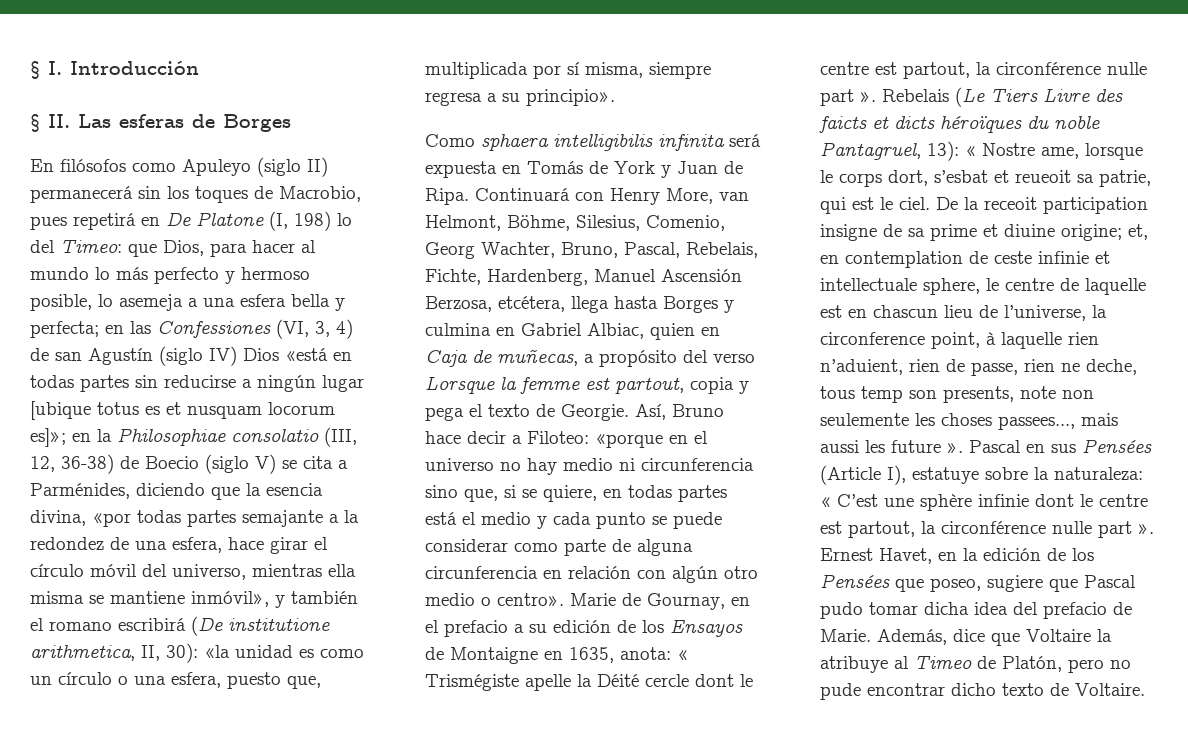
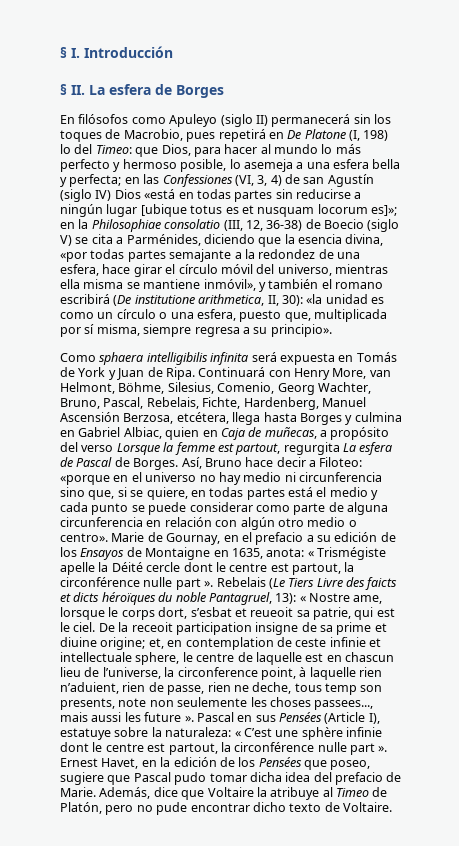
[78,114,184,128] Las esferas -> [89,84,151,95] La esfera
[690,377,749,394] [425,404,629,421] copia y pega el texto de Georgie. -> [283,442,393,455] [60,457,179,470] regurgita La esfera de Pascal de Borges.

